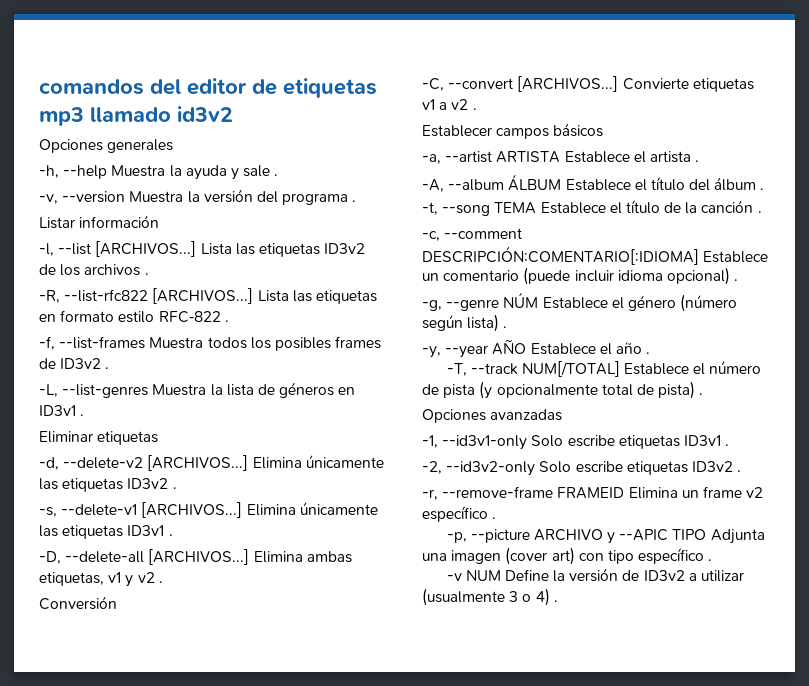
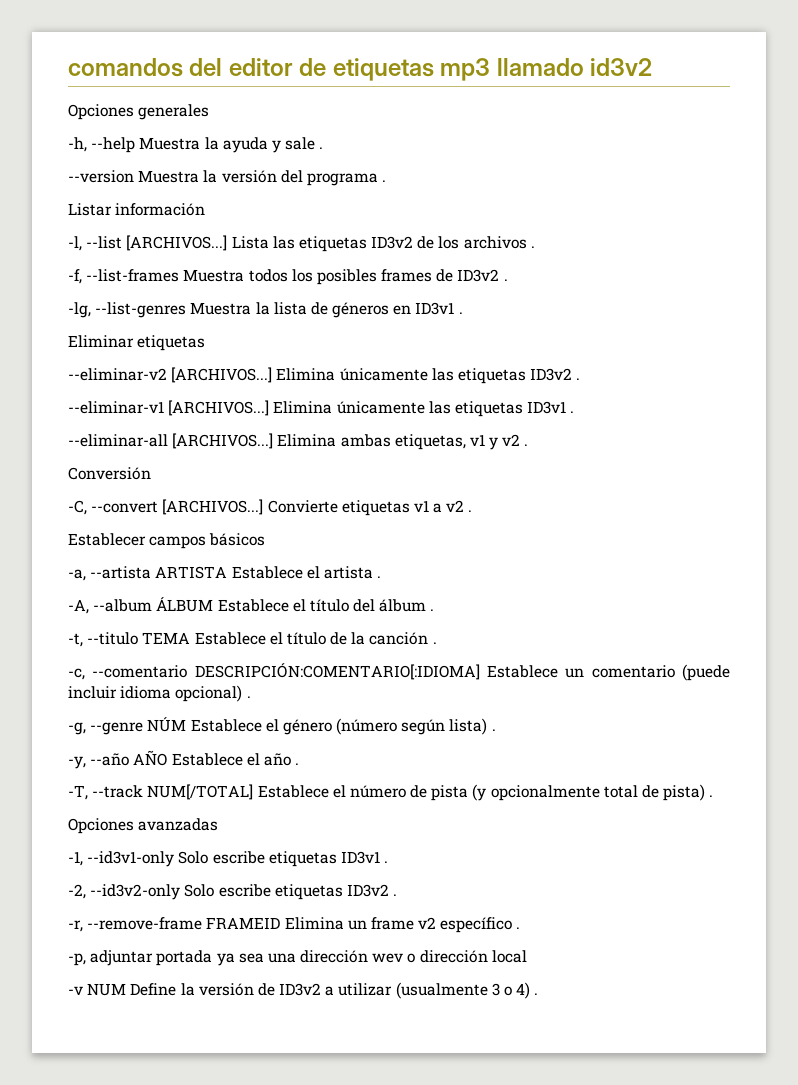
[39,194,58,204] -v, -> (324, 148) none
[39,288,377,304] [39,310,229,323] // -R, --list-rfc822 [ARCHIVOS...] Lista las etiquetas en formato estilo RFC‑822 . -> (535, 247) none
[39,384,58,397] -L, -> [68,302,91,318] -lg,
[39,457,144,470] -d, --delete-v2 -> [68,368,167,381] --eliminar-v2
[39,504,138,517] -s, --delete-v1 -> [68,401,164,414] --eliminar-v1
[39,551,145,564] -D, --delete-all -> [68,434,168,447] --eliminar-all
[445,151,493,163] --artist -> [90,566,152,579] --artista
[442,205,491,216] --song -> [87,632,139,645] --titulo
[444,228,523,239] --comment -> [92,665,188,678] --comentario
[445,345,489,358] --year -> [90,753,130,766] --año
[470,529,765,544] [422,547,713,565] --picture ARCHIVO y --APIC TIPO Adjunta una imagen (cover art) con tipo específico . -> [90,950,527,966] adjuntar portada ya sea una dirección wev o dirección local

